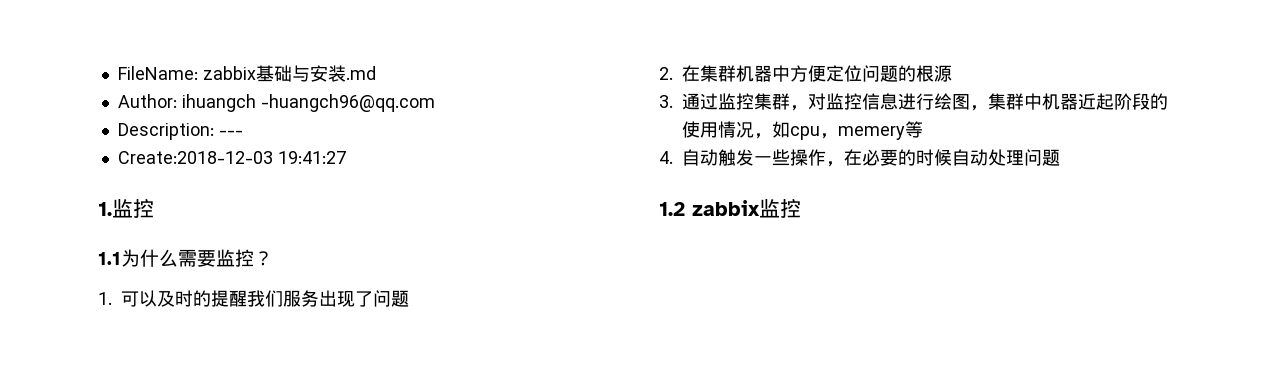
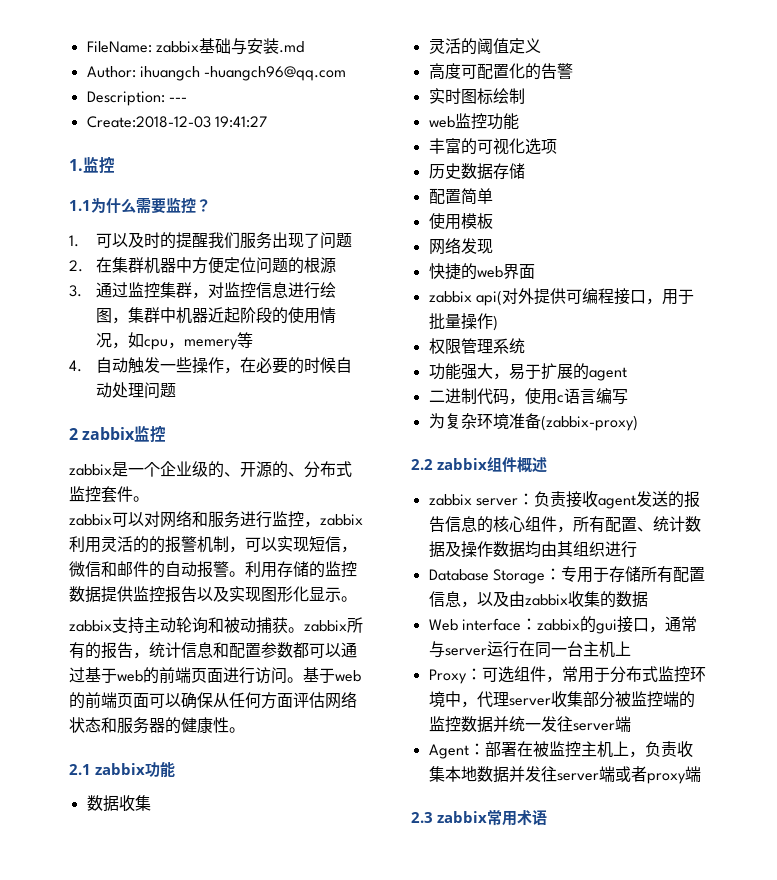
[659,202,685,216] 1.2 -> [69,428,78,440] 2
(801, 208) none -> [69,461,352,478] [69,486,149,503] [69,510,363,528] [69,536,357,553] [69,561,357,578] [69,586,357,603] [69,617,363,634] [69,642,357,659] [69,667,361,684] [69,691,357,709] [69,717,245,734] [69,761,176,777] [86,795,151,812] [428,38,541,55] [428,63,573,80] [428,88,525,105] [428,113,519,130] [428,138,557,155] [428,163,525,180] [428,188,493,205] [428,213,493,230] [428,237,493,255] [428,263,535,280] [428,288,694,306] [428,313,498,331] [428,338,525,354] [428,363,627,381] [428,388,628,405] [428,413,638,431] [411,457,548,473] [428,491,700,509] [428,516,701,533] [428,541,637,558] [428,566,705,584] [428,591,648,608] [428,616,697,634] [428,641,631,658] [428,666,706,684] [428,691,695,708] [428,716,631,733] [428,741,693,759] [428,766,701,784] [411,810,548,826] // zabbix是一个企业级的、开源的、分布式监控套件。 // zabbix可以对网络和服务进行监控，zabbix利用灵活的的报警机制，可以实现短信，微信和邮件的自动报警。利用存储的监控数据提供监控报告以及实现图形化显示。 // zabbix支持主动轮询和被动捕获。zabbix所有的报告，统计信息和配置参数都可以通过基于web的前端页面进行访问。基于web的前端页面可以确保从任何方面评估网络状态和服务器的健康性。 // 2.1 zabbix功能 // 数据收集 // 灵活的阈值定义 // 高度可配置化的告警 // 实时图标绘制 // web监控功能 // 丰富的可视化选项 // 历史数据存储 // 配置简单 // 使用模板 // 网络发现 // 快捷的web界面 // zabbix api(对外提供可编程接口，用于批量操作) // 权限管理系统 // 功能强大，易于扩展的agent // 二进制代码，使用c语言编写 // 为复杂环境准备(zabbix-proxy) // 2.2 zabbix组件概述 // zabbix server：负责接收agent发送的报告信息的核心组件，所有配置、统计数据及操作数据均由其组织进行 // Database Storage：专用于存储所有配置信息，以及由zabbix收集的数据 // Web interface：zabbix的gui接口，通常与server运行在同一台主机上 // Proxy：可选组件，常用于分布式监控环境中，代理server收集部分被监控端的监控数据并统一发往server端 // Agent：部署在被监控主机上，负责收集本地数据并发往server端或者proxy端 // 2.3 zabbix常用术语

